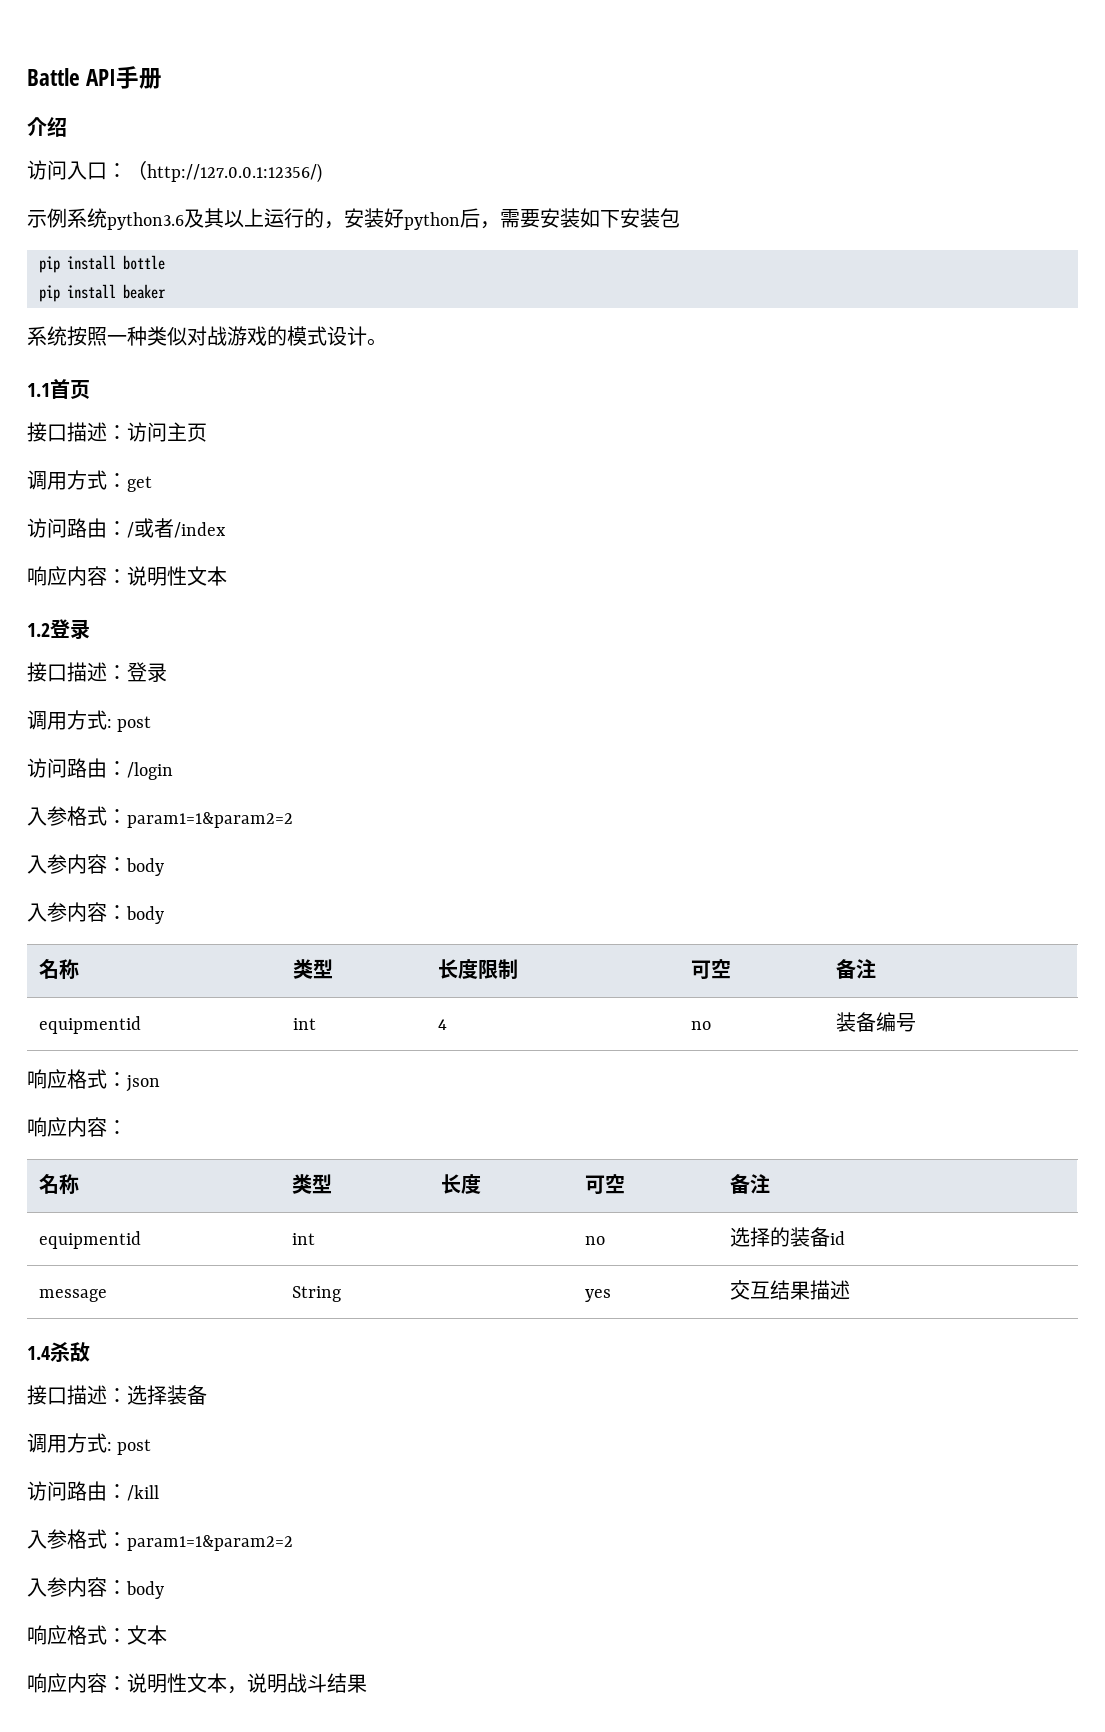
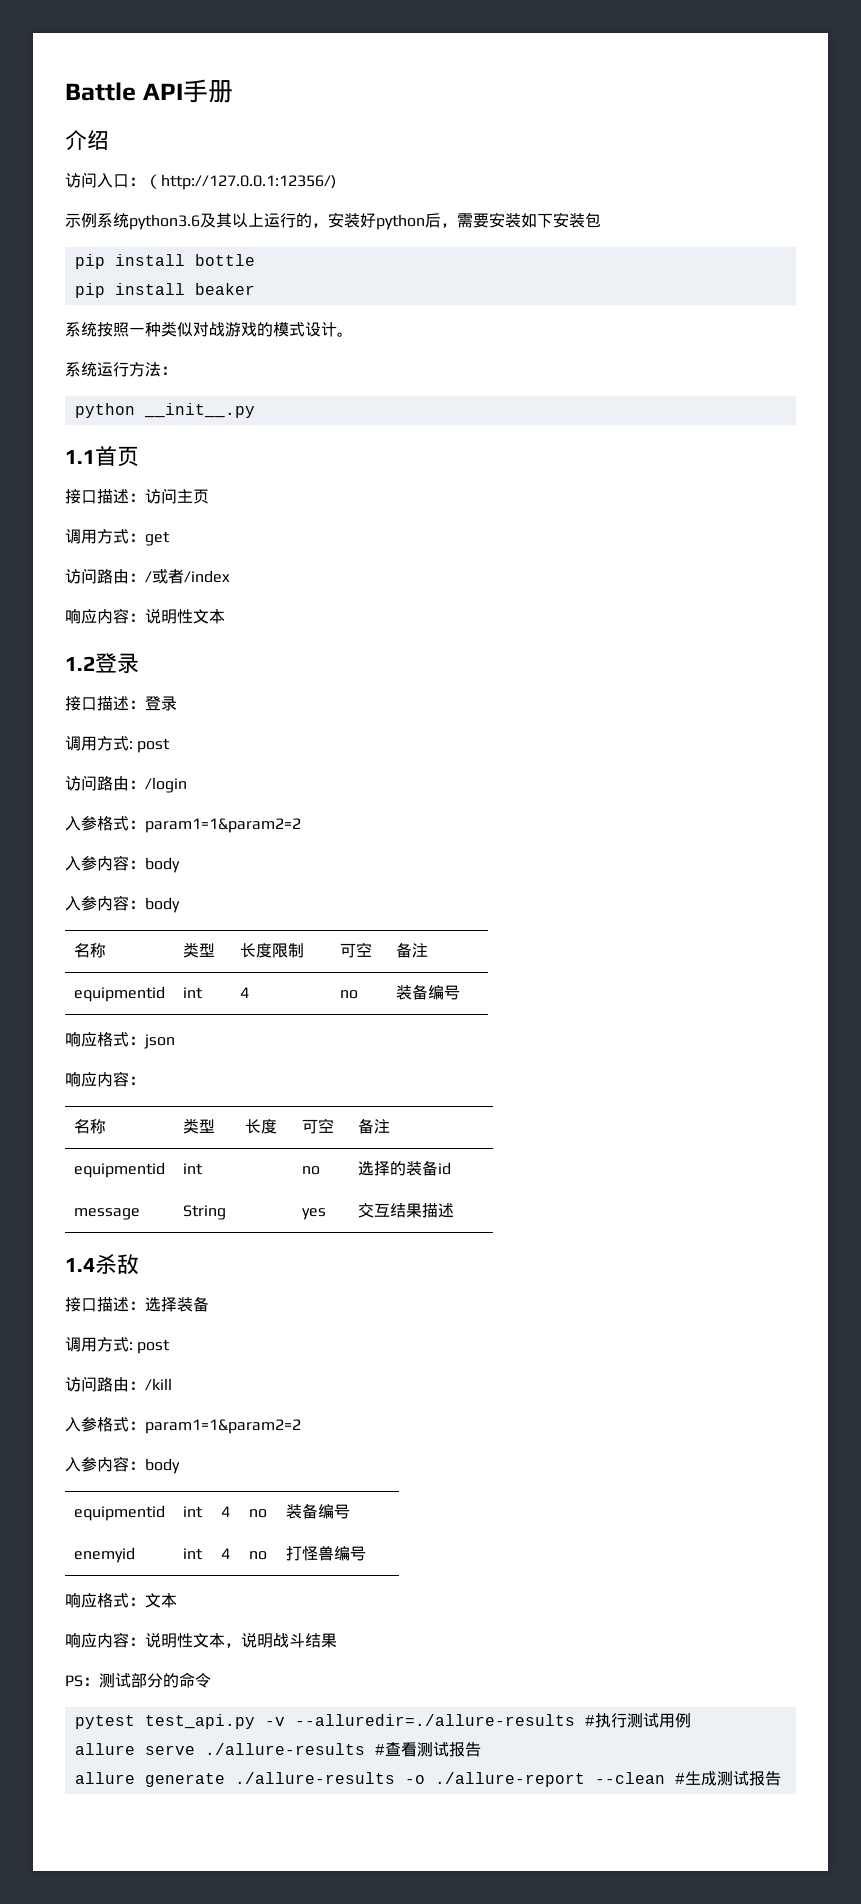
(387, 342) none -> [65,362,177,377] [74,403,255,418] // 系统运行方法： // python __init__.py
(164, 1590) none -> [73,1505,165,1521] [182,1506,203,1518] [220,1506,230,1517] [248,1509,267,1518] [285,1503,350,1519] [73,1547,135,1563] [182,1548,203,1560] [220,1548,230,1559] [248,1551,267,1560] [285,1546,366,1561] // equipmentid | int | 4 | no | 装备编号 // enemyid | int | 4 | no | 打怪兽编号
(367, 1683) none -> [65,1672,211,1688] [74,1713,691,1729] [74,1742,481,1757] [74,1771,781,1787] // PS：测试部分的命令 // pytest test_api.py -v --alluredir=./allure-results #执行测试用例 // allure serve ./allure-results #查看测试报告 // allure generate ./allure-results -o ./allure-report --clean #生成测试报告

